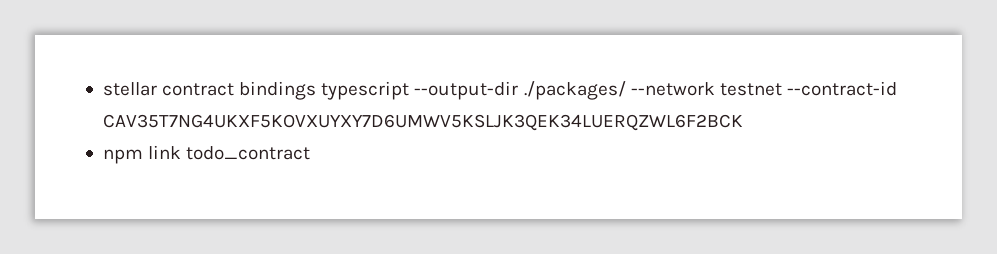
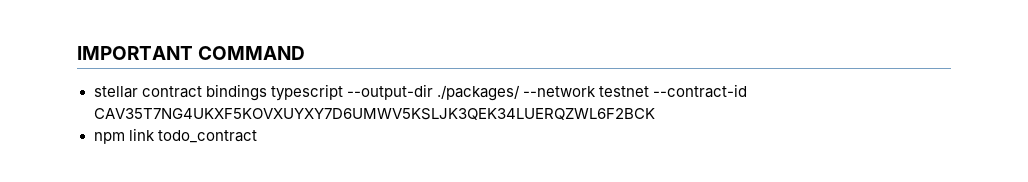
(102, 89) none -> [77,46,306,60] IMPORTANT COMMAND //

